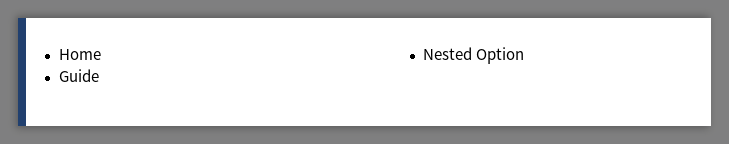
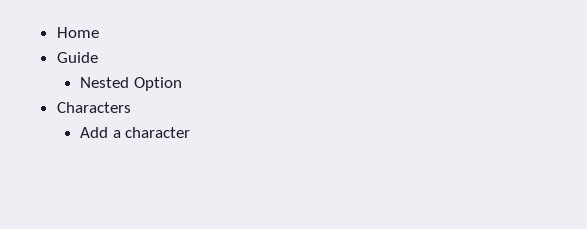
(525, 55) none -> [56,102,131,113] [80,127,191,138] // Characters // Add a character

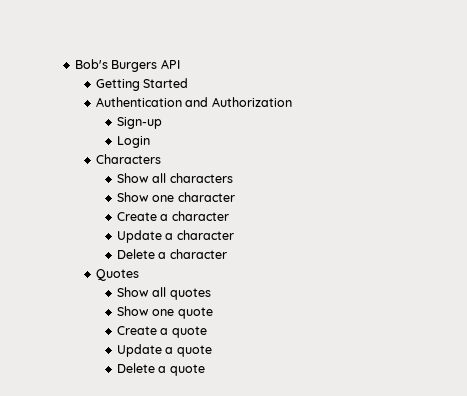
[56,27,99,38] [56,52,98,63] [80,77,182,91] [56,102,131,113] [80,127,191,138] Home // Guide // Nested Option // Characters // Add a character -> [74,59,180,72] [95,78,189,91] [95,97,292,107] [116,117,162,129] [116,136,150,148] [95,154,161,164] [116,173,233,183] [116,192,235,202] [116,211,229,221] [116,230,234,243] [116,249,227,259] [95,269,139,281] [116,287,211,300] [116,306,213,319] [116,326,207,338] [116,344,212,357] [116,363,205,376] Bob's Burgers API // Getting Started // Authentication and Authorization // Sign-up // Login // Characters // Show all characters // Show one character // Create a character // Update a character // Delete a character // Quotes // Show all quotes // Show one quote // Create a quote // Update a quote // Delete a quote

